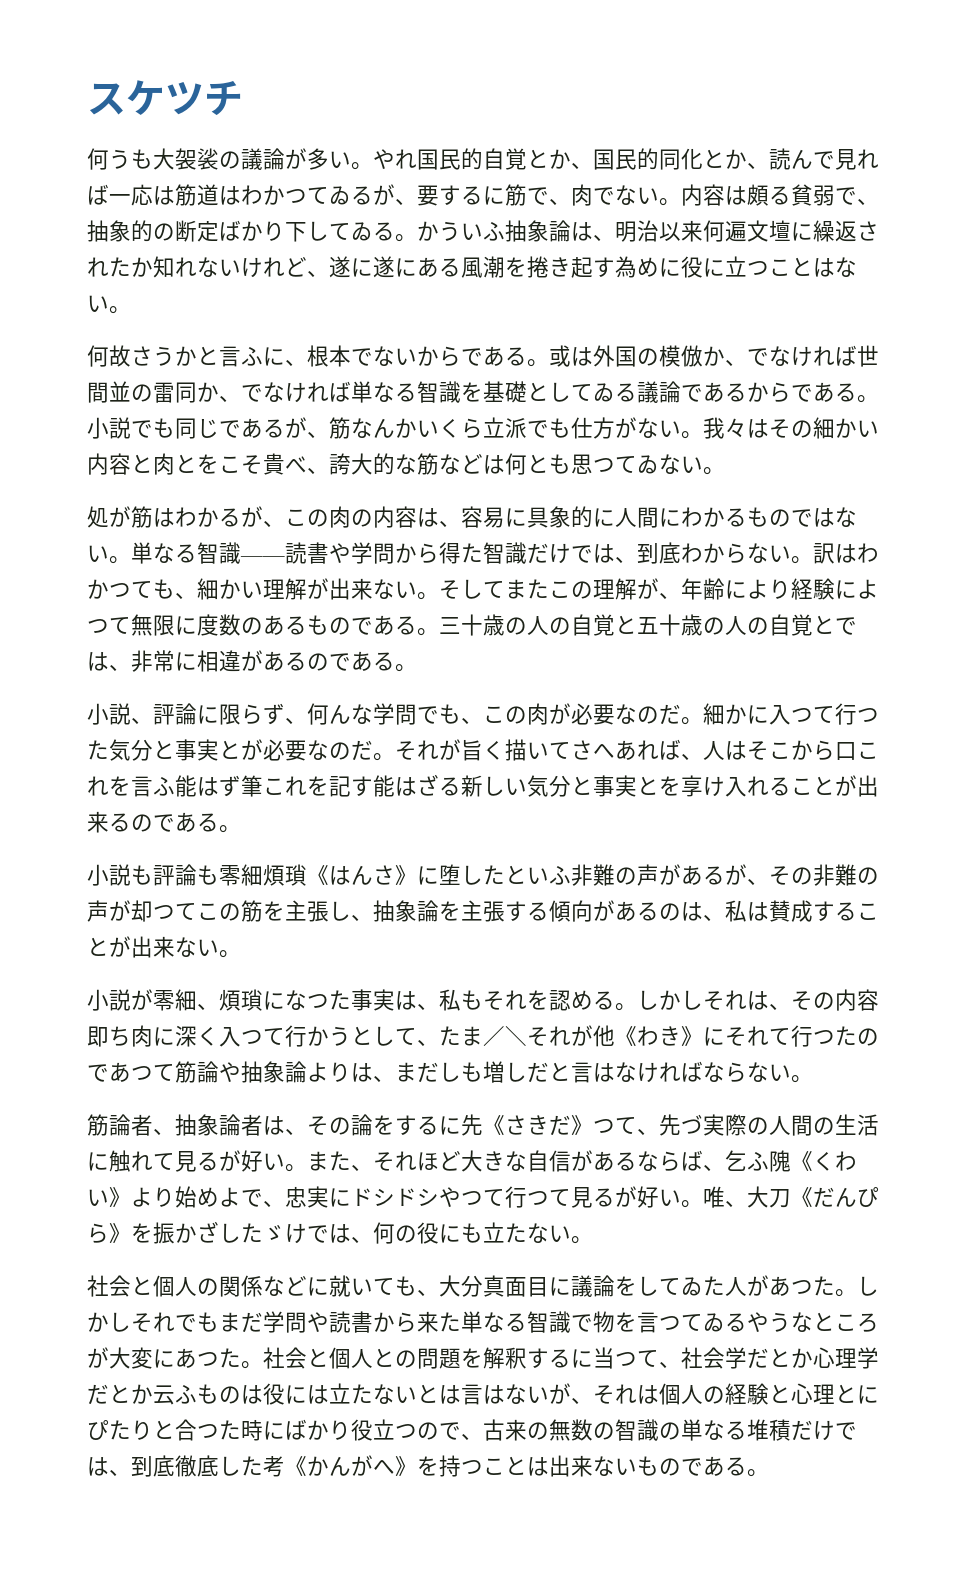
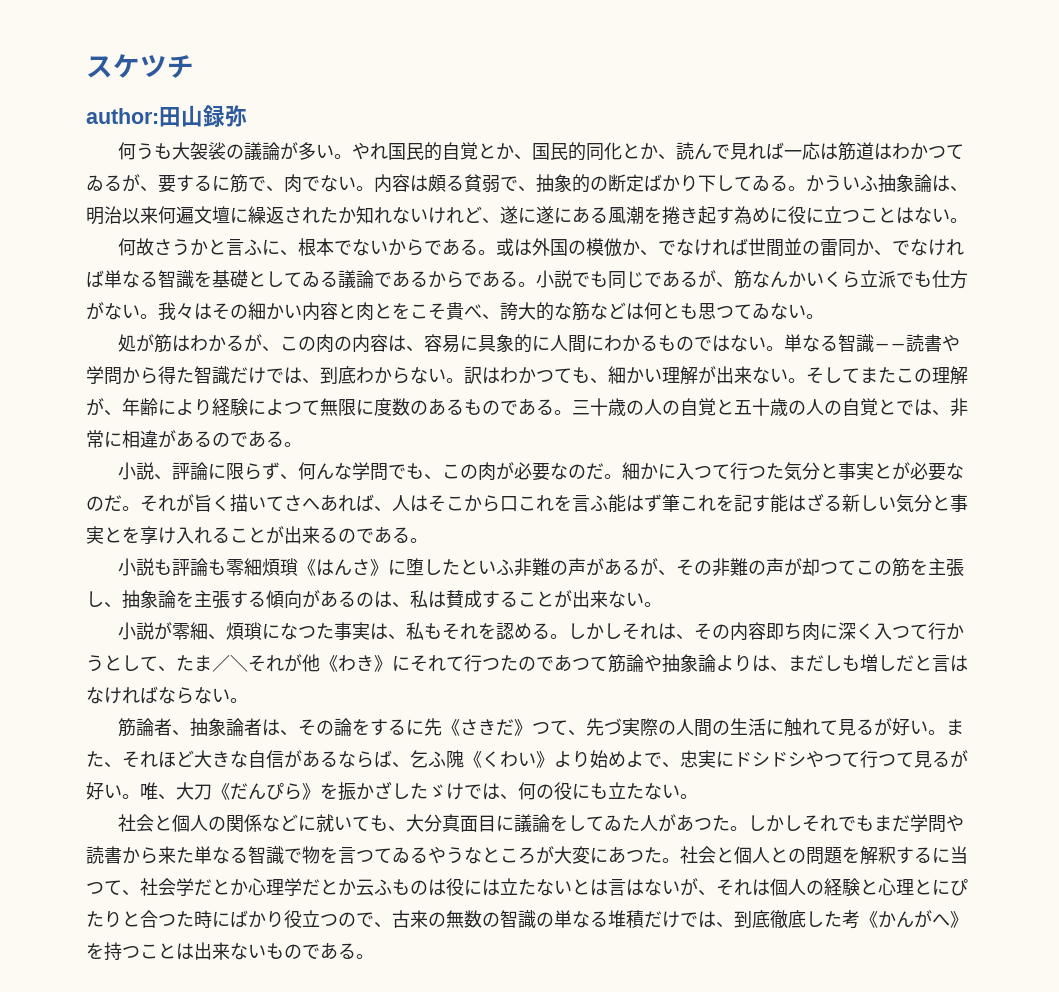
(243, 98) none -> [86,105,247,127] // author:田山録弥

